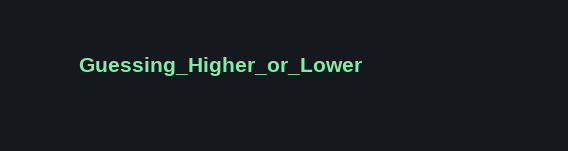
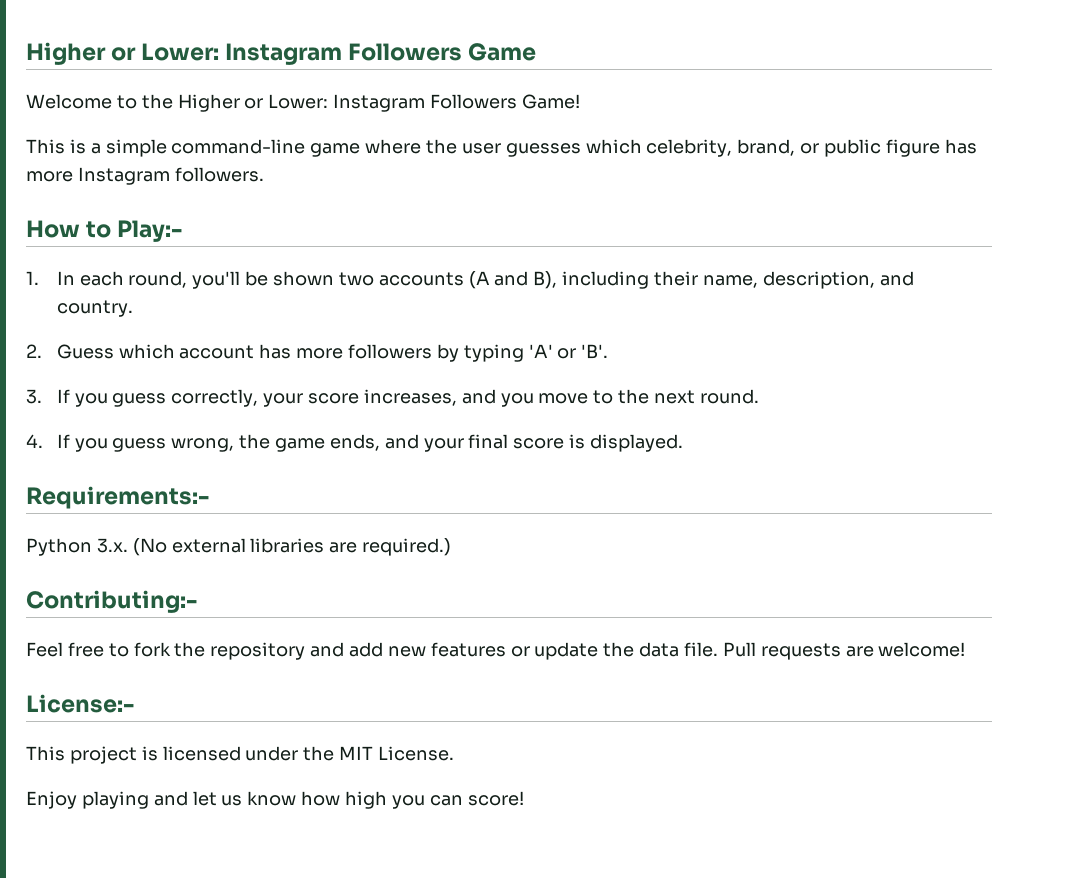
[79,57,362,76] Guessing_Higher_or_Lower -> [26,42,537,65] [26,94,580,112] [26,139,977,157] [26,167,264,185] [26,220,183,242] [26,271,914,289] [56,300,133,317] [26,344,609,362] [26,389,759,407] [26,434,683,452] [26,486,209,509] [26,538,452,556] [26,590,197,613] [26,642,966,660] [26,694,134,713] [26,746,455,764] [26,791,524,809] Higher or Lower: Instagram Followers Game // Welcome to the Higher or Lower: Instagram Followers Game! // This is a simple command-line game where the user guesses which celebrity, brand, or public figure has more Instagram followers. // How to Play:- // 1. In each round, you'll be shown two accounts (A and B), including their name, description, and country. // 2. Guess which account has more followers by typing 'A' or 'B'. // 3. If you guess correctly, your score increases, and you move to the next round. // 4. If you guess wrong, the game ends, and your final score is displayed. // Requirements:- // Python 3.x. (No external libraries are required.) // Contributing:- // Feel free to fork the repository and add new features or update the data file. Pull requests are welcome! // License:- // This project is licensed under the MIT License. // Enjoy playing and let us know how high you can score!

